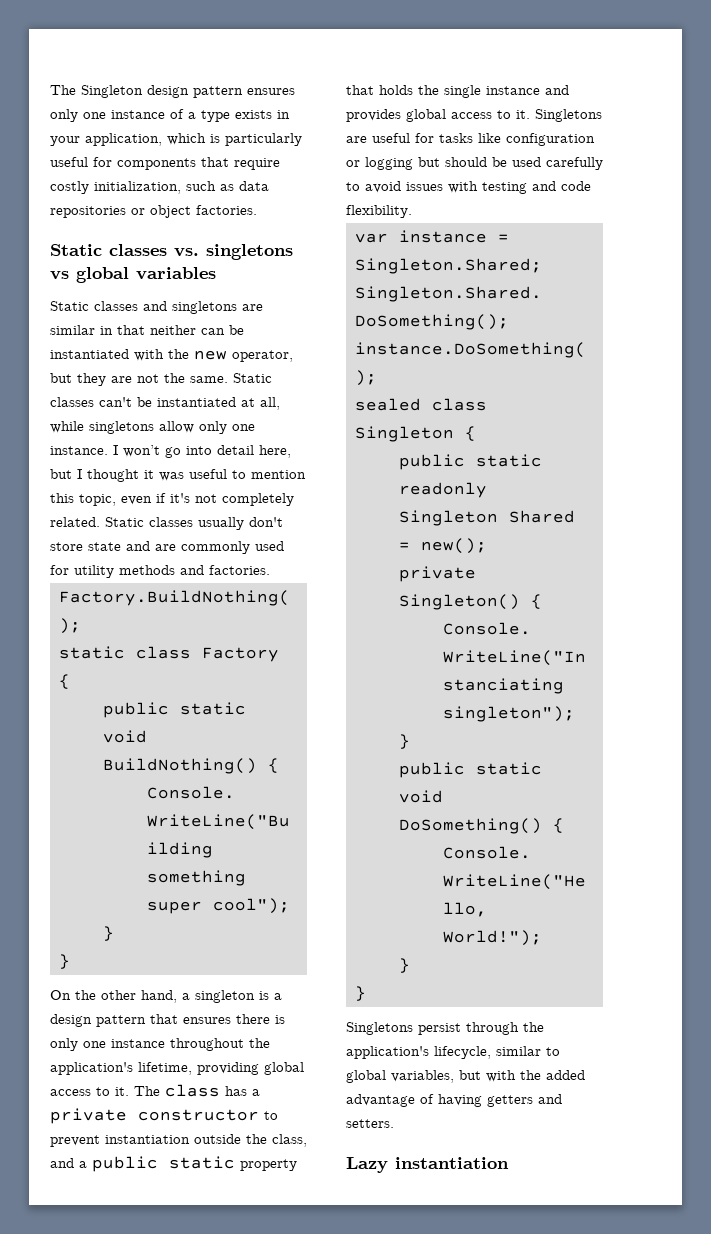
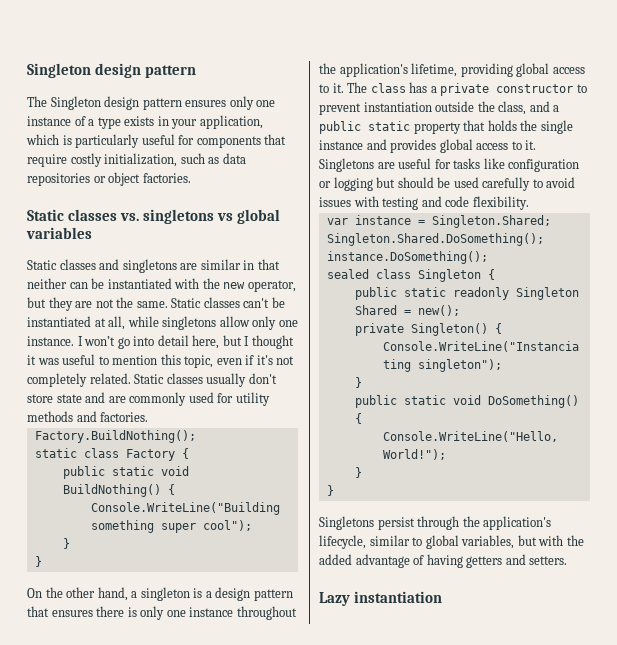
(50, 90) none -> [27,63,197,78] Singleton design pattern //

